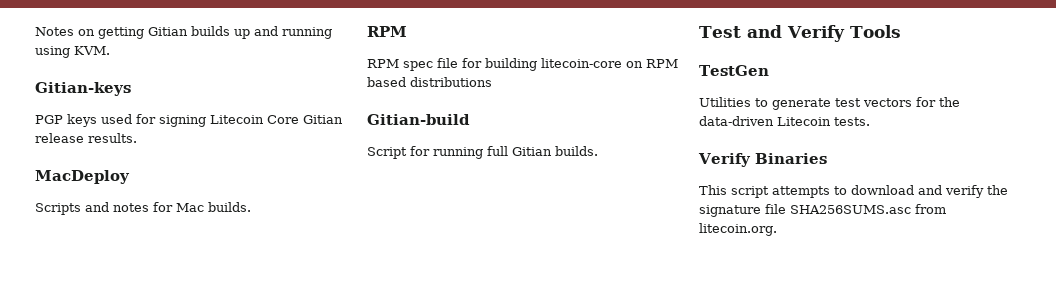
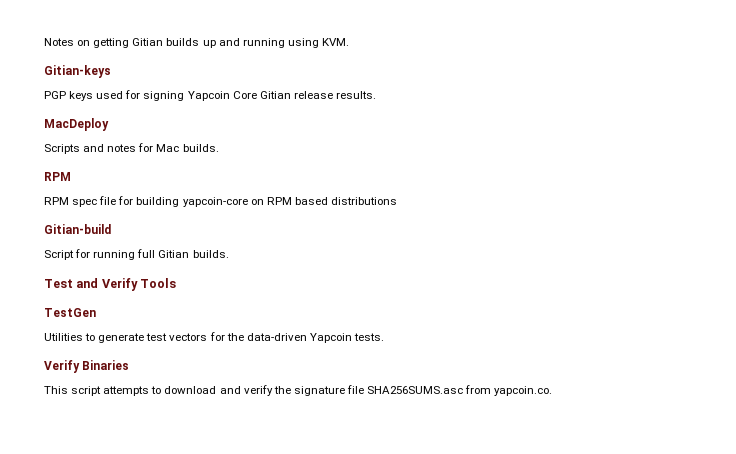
[210,115,264,124] Litecoin -> [187,91,230,101] Yapcoin
[541,58,622,68] litecoin-core -> [182,197,248,207] yapcoin-core
[777,117,831,126] Litecoin -> [309,333,352,343] Yapcoin
[699,223,777,236] litecoin.org. -> [494,386,553,396] yapcoin.co.

